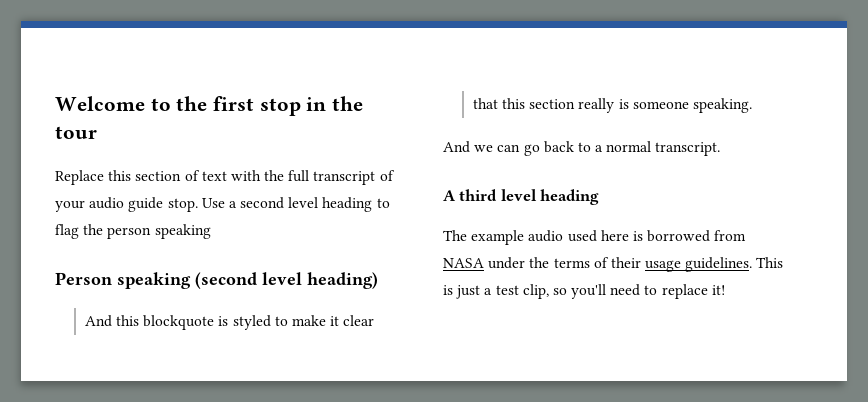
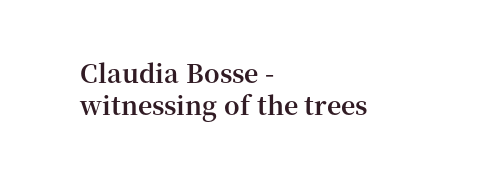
[55,96,364,116] [55,126,97,139] [55,170,395,185] [55,197,390,212] [55,224,211,239] [55,272,378,289] [84,315,375,330] [472,98,753,113] [443,141,721,156] [443,189,600,205] [443,230,747,245] [443,257,784,272] [443,284,725,299] Welcome to the first stop in the tour // Replace this section of text with the full transcript of your audio guide stop. Use a second level heading to flag the person speaking // Person speaking (second level heading) // And this blockquote is styled to make it clear that this section really is someone speaking. // And we can go back to a normal transcript. // A third level heading // The example audio used here is borrowed from NASA under the terms of their usage guidelines. This is just a test clip, so you'll need to replace it! -> [80,62,274,83] [79,93,368,122] Claudia Bosse - witnessing of the trees

